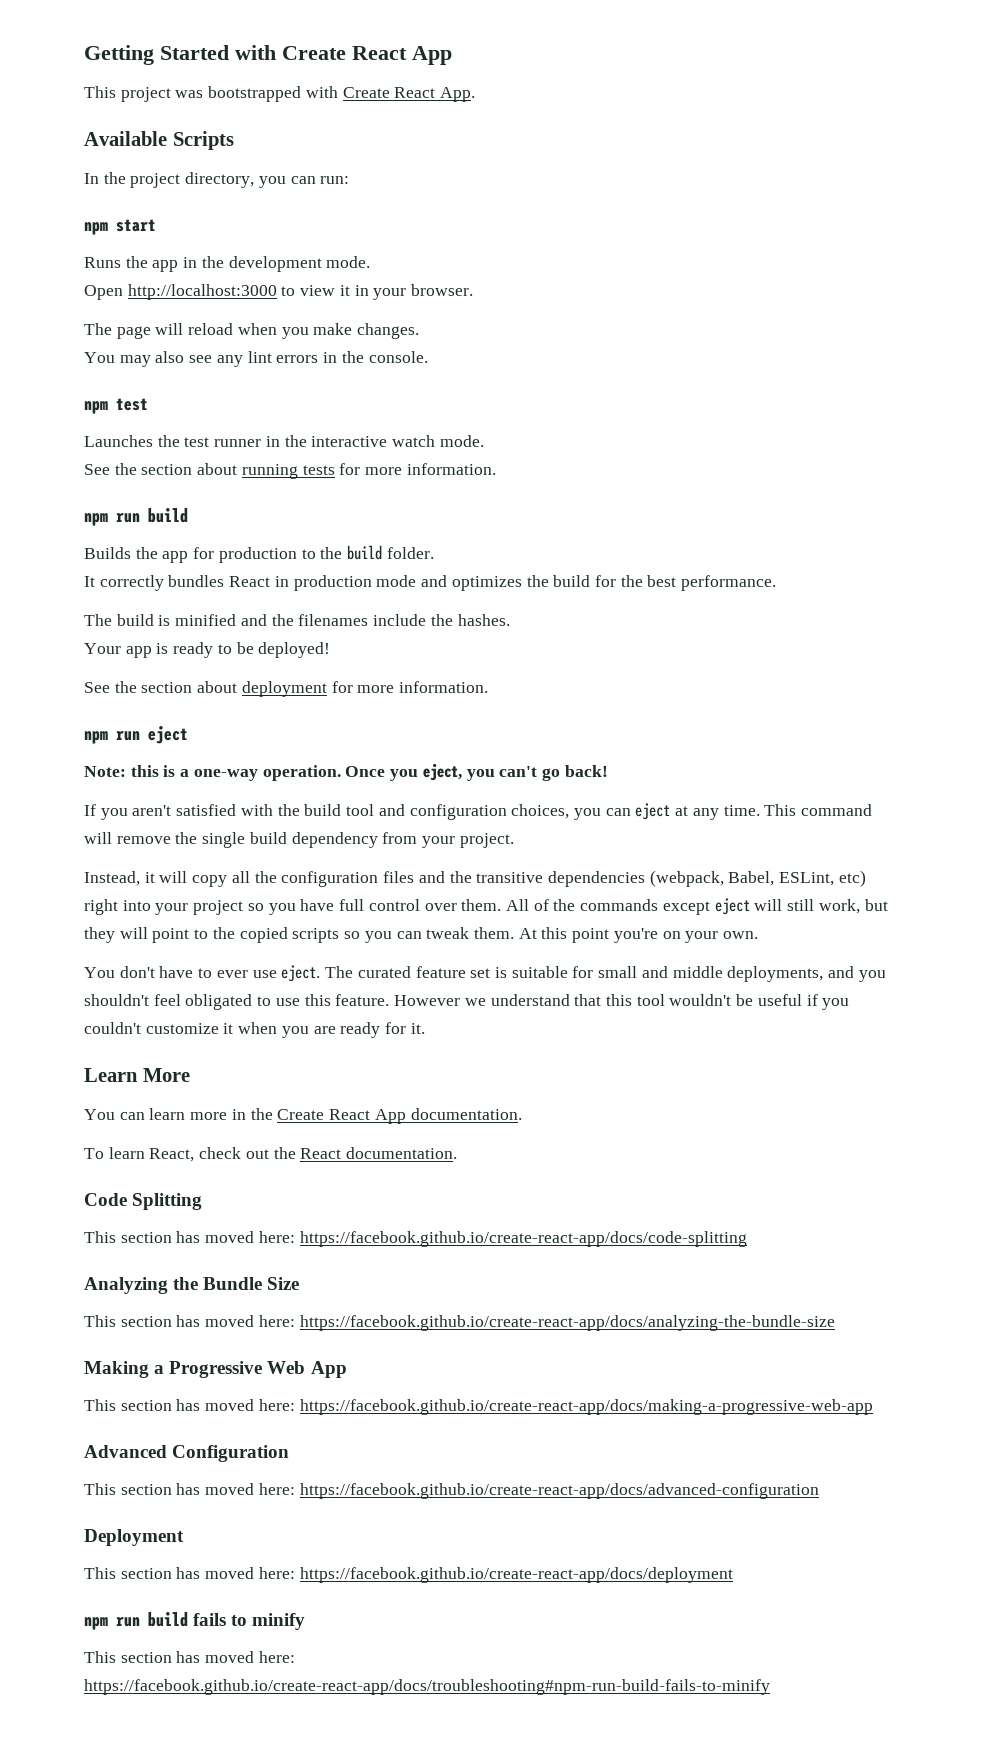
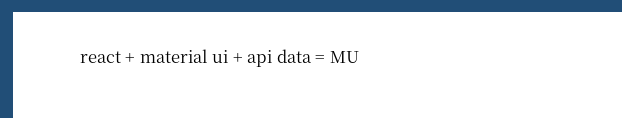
[84,45,452,65] [84,86,476,102] [84,131,234,150] [84,172,350,188] [84,219,156,235] [84,256,371,272] [84,284,474,300] [84,323,420,339] [84,351,428,367] [84,398,148,414] [84,435,484,447] [84,463,496,479] [84,508,188,526] [84,545,434,563] [84,575,777,591] [84,614,510,626] [84,642,331,658] [84,681,489,697] [84,726,188,744] [84,763,608,781] [84,803,873,820] [84,832,514,848] [84,870,866,887] [84,898,888,915] [84,927,759,943] [84,965,886,982] [84,994,850,1010] [84,1022,425,1038] [84,1068,190,1082] [84,1108,522,1124] [84,1147,458,1162] [84,1193,203,1210] [84,1231,747,1247] [84,1277,300,1294] [84,1315,835,1331] [84,1361,347,1378] [84,1399,873,1415] [84,1445,290,1462] [84,1483,819,1499] [84,1529,184,1546] [84,1567,733,1583] [84,1612,306,1630] [84,1651,295,1663] [84,1679,770,1695] Getting Started with Create React App // This project was bootstrapped with Create React App. // Available Scripts // In the project directory, you can run: // npm start // Runs the app in the development mode. // Open http://localhost:3000 to view it in your browser. // The page will reload when you make changes. // You may also see any lint errors in the console. // npm test // Launches the test runner in the interactive watch mode. // See the section about running tests for more information. // npm run build // Builds the app for production to the build folder. // It correctly bundles React in production mode and optimizes the build for the best performance. // The build is minified and the filenames include the hashes. // Your app is ready to be deployed! // See the section about deployment for more information. // npm run eject // Note: this is a one-way operation. Once you eject, you can't go back! // If you aren't satisfied with the build tool and configuration choices, you can eject at any time. This command will remove the single build dependency from your project. // Instead, it will copy all the configuration files and the transitive dependencies (webpack, Babel, ESLint, etc) right into your project so you have full control over them. All of the commands except eject will still work, but they will point to the copied scripts so you can tweak them. At this point you're on your own. // You don't have to ever use eject. The curated feature set is suitable for small and middle deployments, and you shouldn't feel obligated to use this feature. However we understand that this tool wouldn't be useful if you couldn't customize it when you are ready for it. // Learn More // You can learn more in the Create React App documentation. // To learn React, check out the React documentation. // Code Splitting // This section has moved here: https://facebook.github.io/create-react-app/docs/code-splitting // Analyzing the Bundle Size // This section has moved here: https://facebook.github.io/create-react-app/docs/analyzing-the-bundle-size // Making a Progressive Web App // This section has moved here: https://facebook.github.io/create-react-app/docs/making-a-progressive-web-app // Advanced Configuration // This section has moved here: https://facebook.github.io/create-react-app/docs/advanced-configuration // Deployment // This section has moved here: https://facebook.github.io/create-react-app/docs/deployment // npm run build fails to minify // This section has moved here: https://facebook.github.io/create-react-app/docs/troubleshooting#npm-run-build-fails-to-minify -> [80,49,359,67] react + material ui + api data = MU

